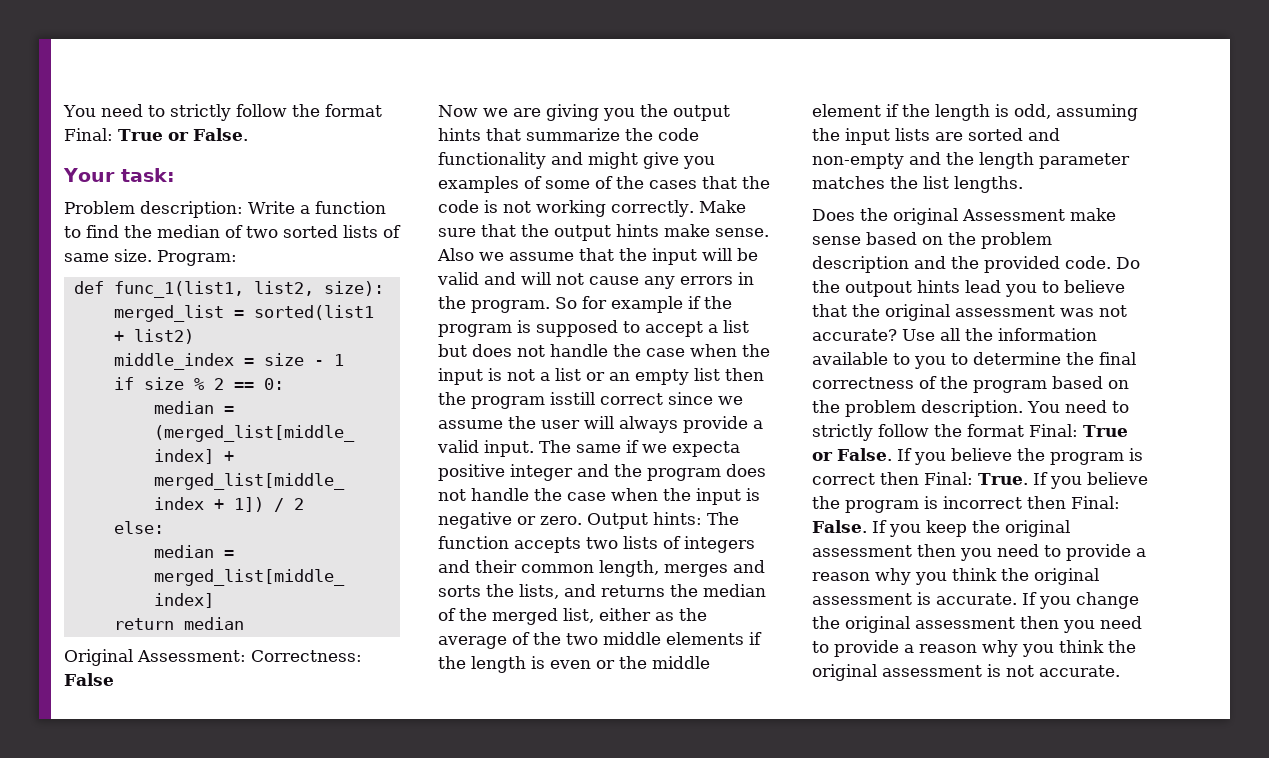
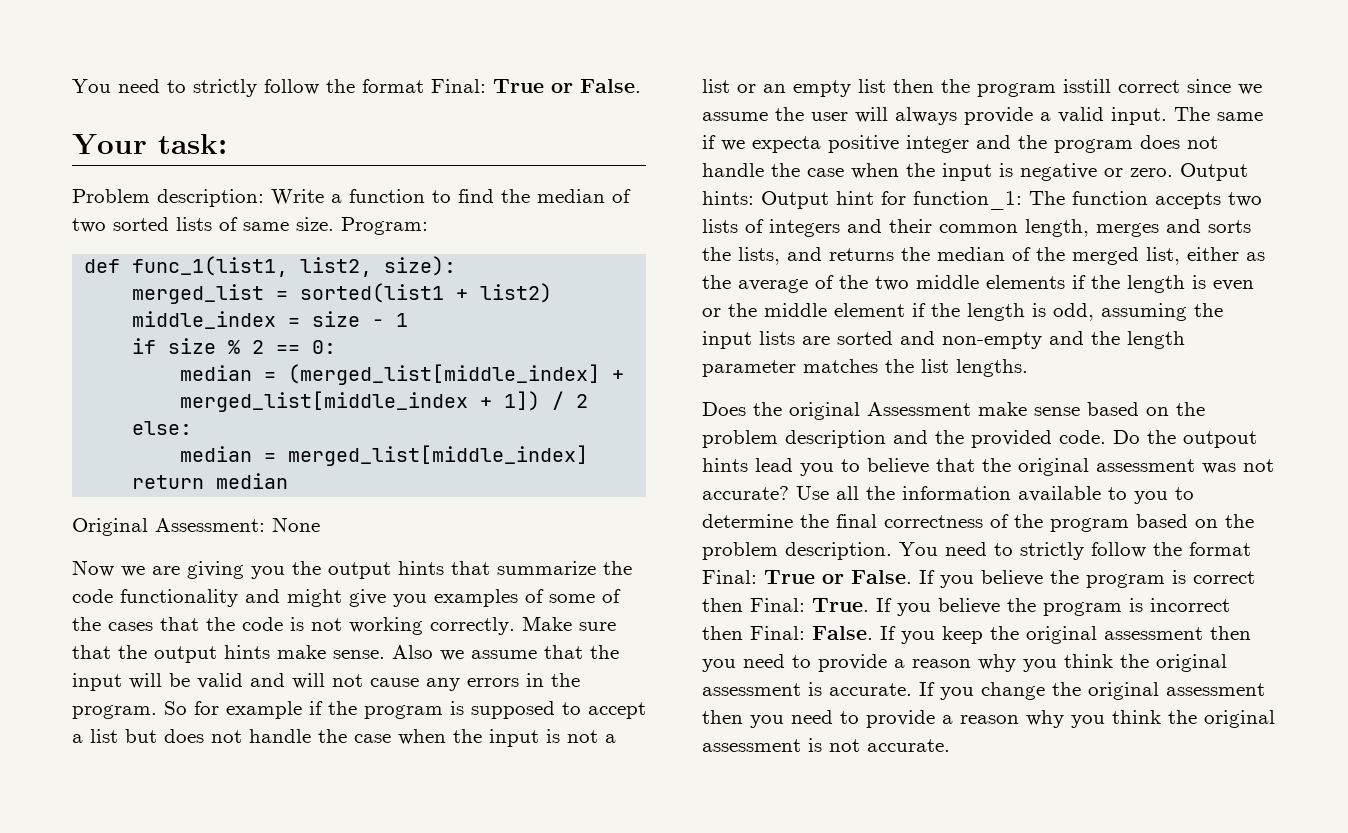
[137,650,362,662] [64,673,114,686] Assessment: Correctness: False -> [155,517,320,532] Assessment: None
(702, 518) none -> [761,191,1022,210] Output hint for function_1:

